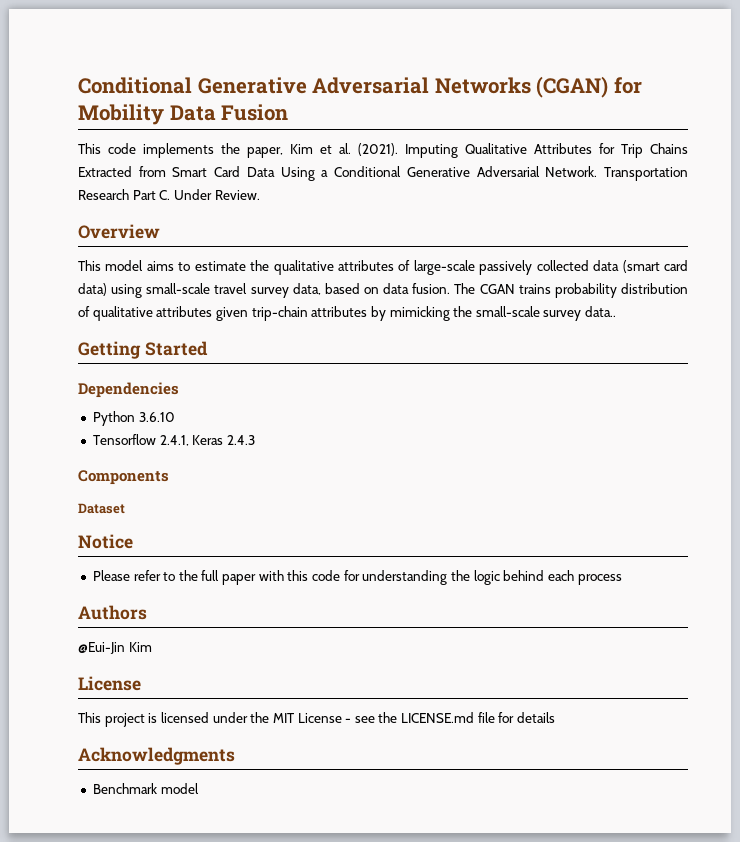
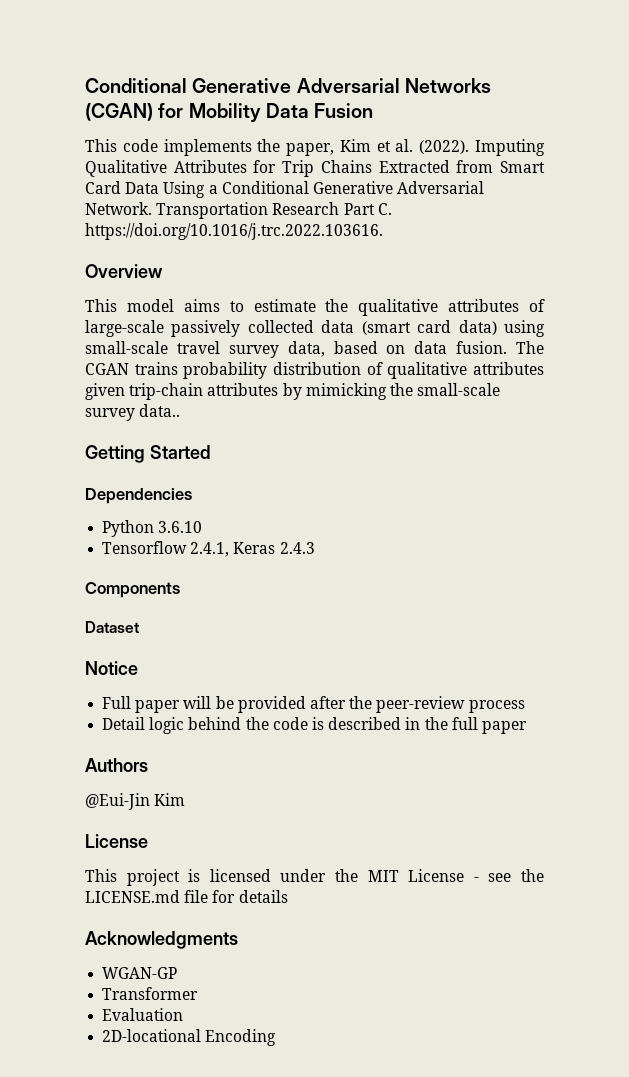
[358,143,398,156] (2021). -> [419,140,470,154] (2022).
[173,189,260,200] Under Review. -> [85,223,383,240] https://doi.org/10.1016/j.trc.2022.103616.
[92,570,622,585] Please refer to the full paper with this code for understanding the logic behind each process -> [102,696,525,713] [102,717,527,734] Full paper will be provided after the peer-review process // Detail logic behind the code is described in the full paper
[92,783,199,794] Benchmark model -> [102,967,178,979] [102,987,199,1000] [102,1008,184,1021] [102,1029,277,1046] WGAN-GP // Transformer // Evaluation // 2D-locational Encoding

